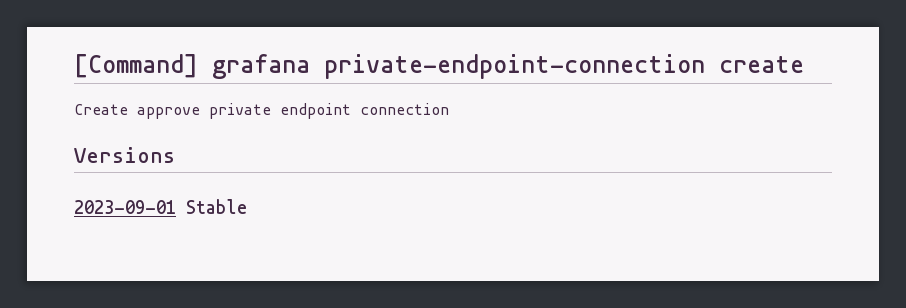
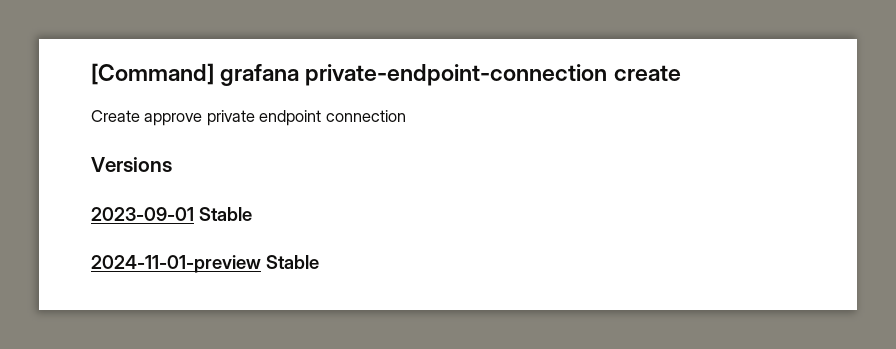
(247, 206) none -> [91,255,319,273] // 2024-11-01-preview Stable

